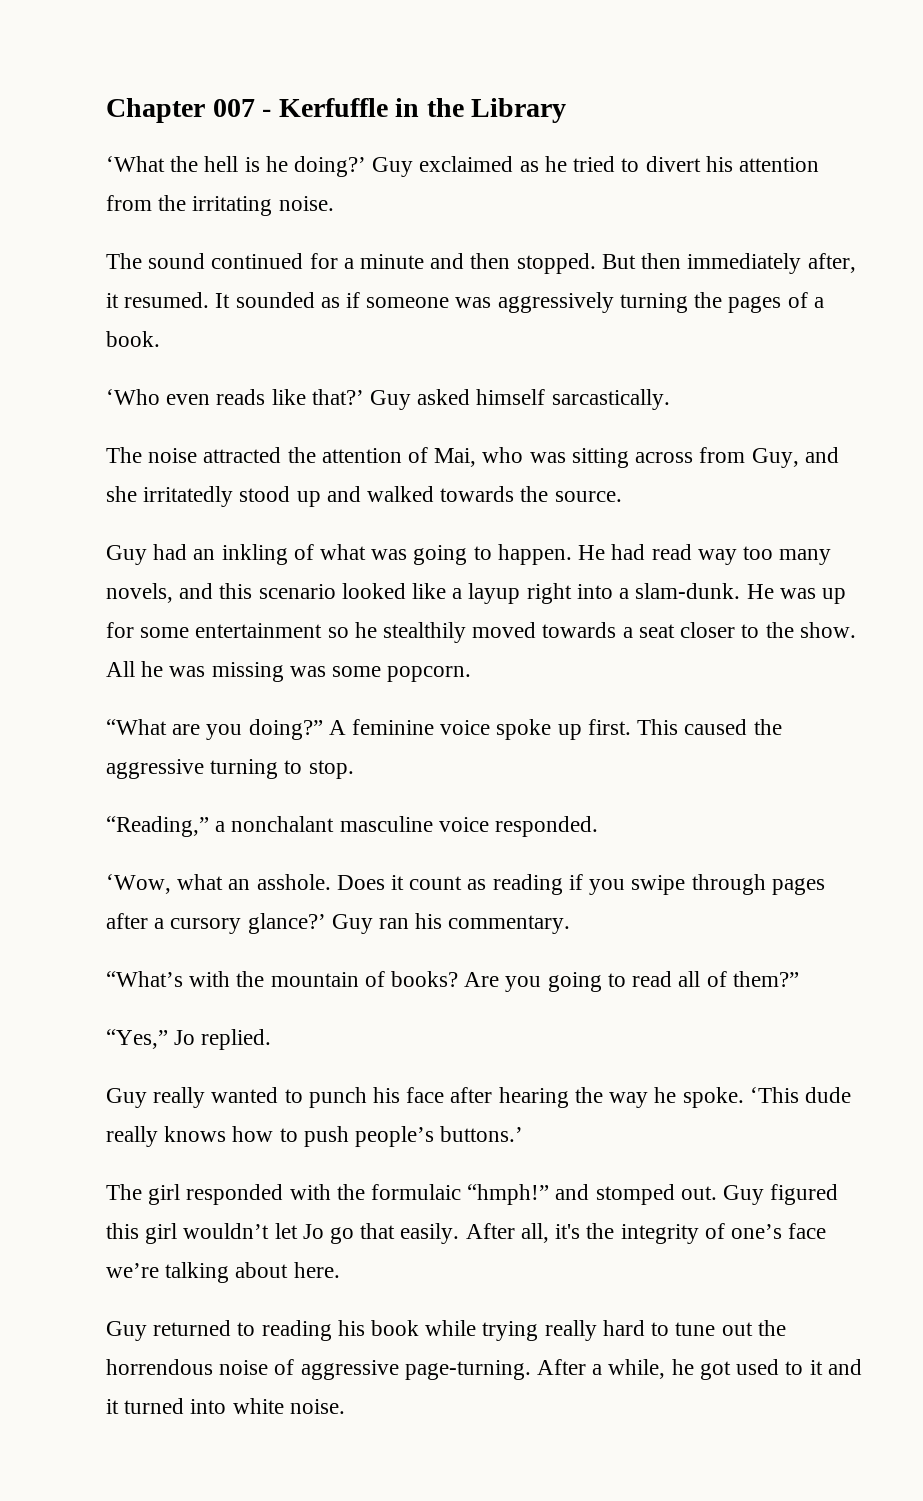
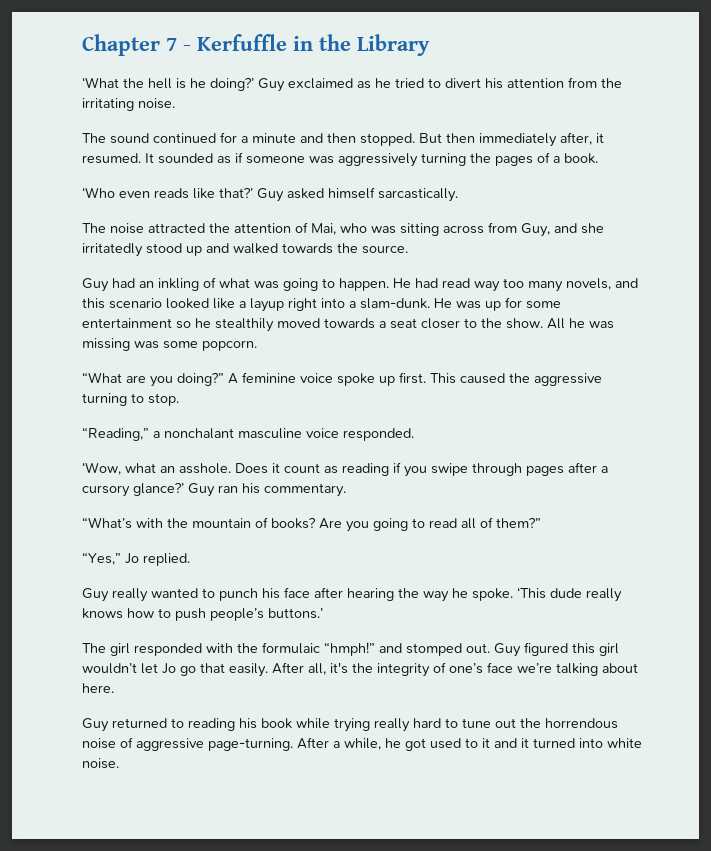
[212,99,255,117] 007 -> [166,38,177,51] 7

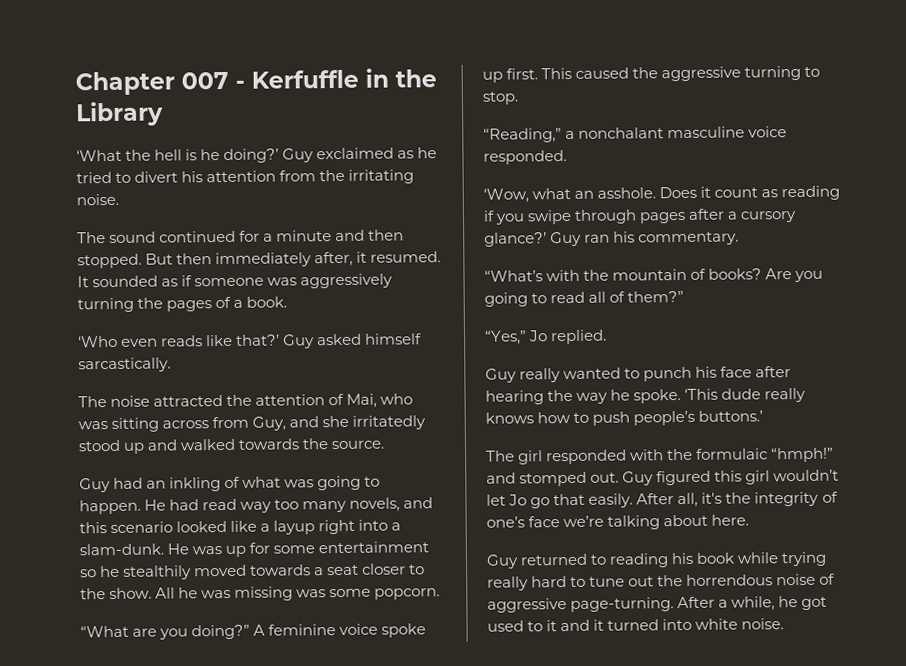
[166,38,177,51] 7 -> [181,71,229,90] 007

